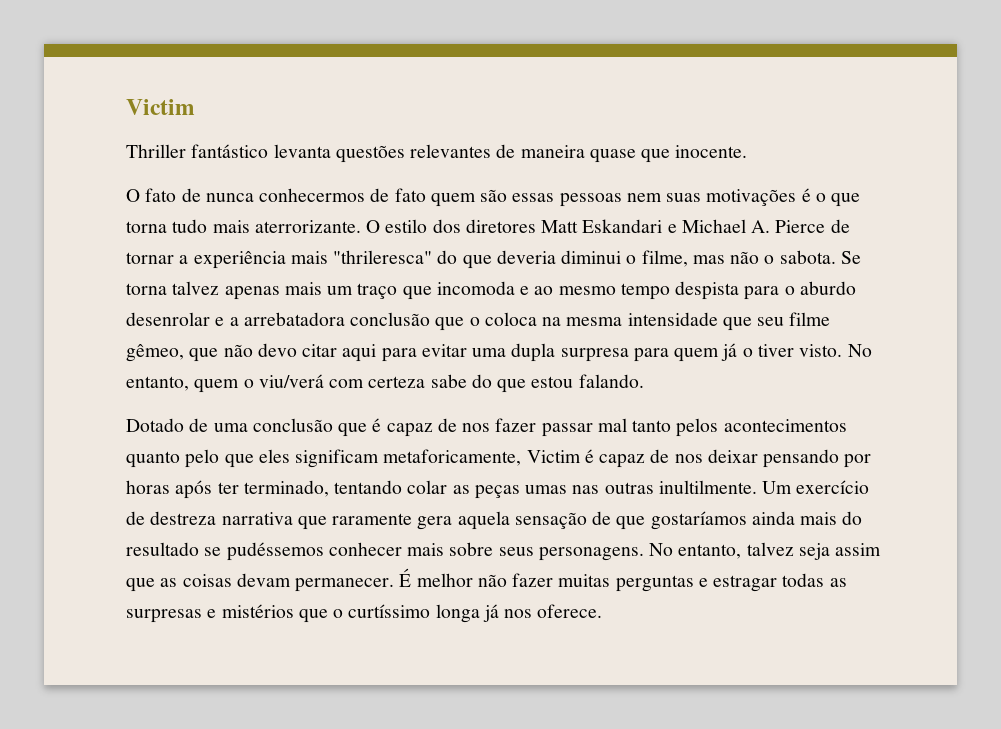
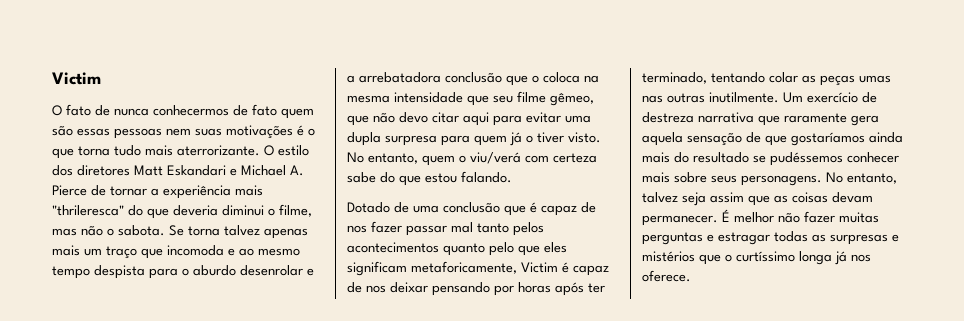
[126,99,195,115] [126,144,748,163] Victim // Thriller fantástico levanta questões relevantes de maneira quase que inocente. -> [52,72,101,85] Victim
[658,480,757,494] inultilmente. -> [709,92,779,103] inutilmente.

